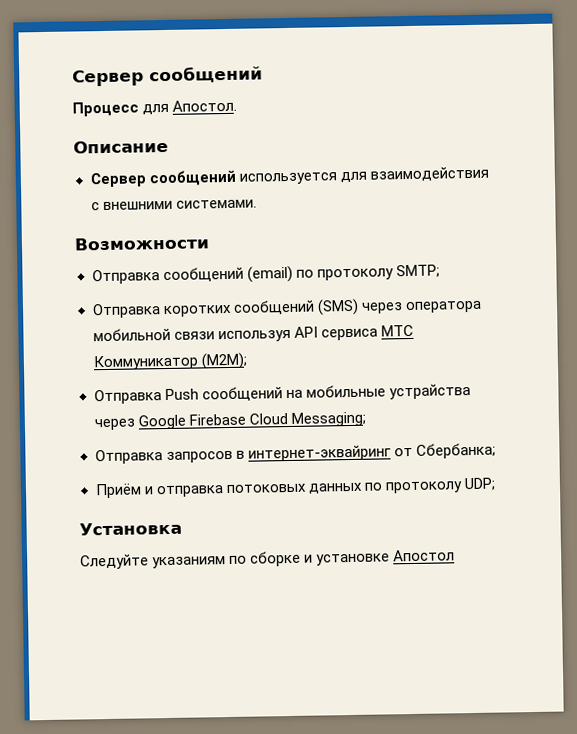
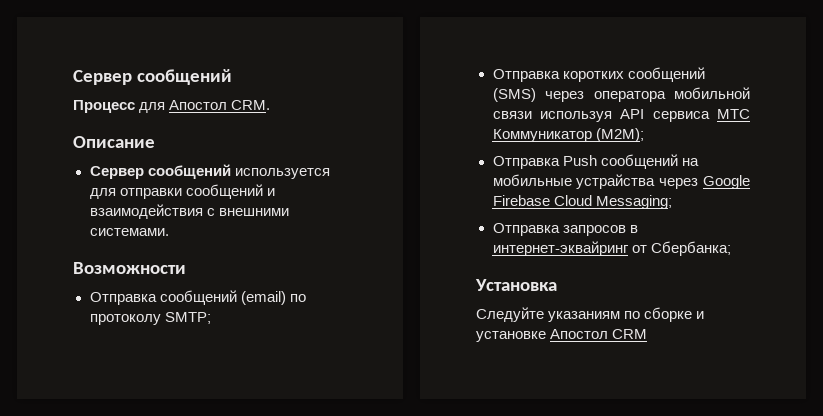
[172,99,238,112] Апостол. -> [169,100,271,110] Апостол CRM.
(367, 177) none -> [119,184,275,199] отправки сообщений и
[94,477,496,499] // Приём и отправка потоковых данных по протоколу UDP; -> (731, 248) none
(456, 555) none -> [612,329,648,339] CRM

